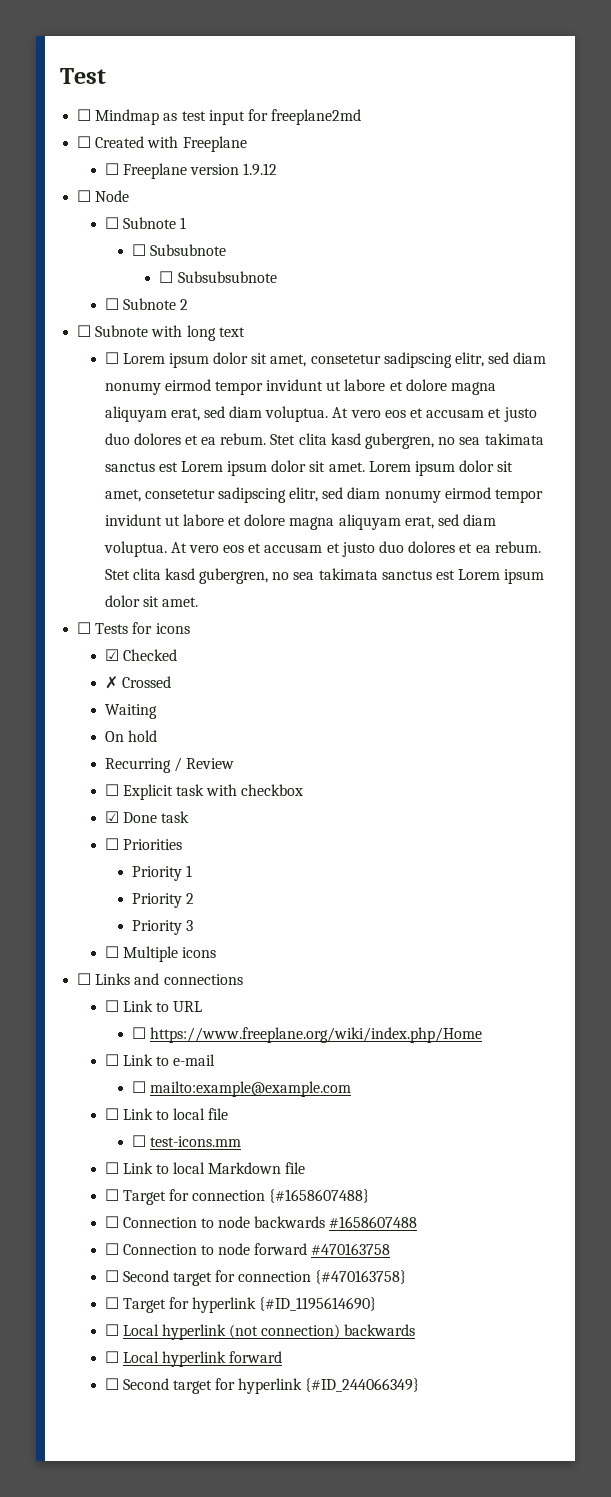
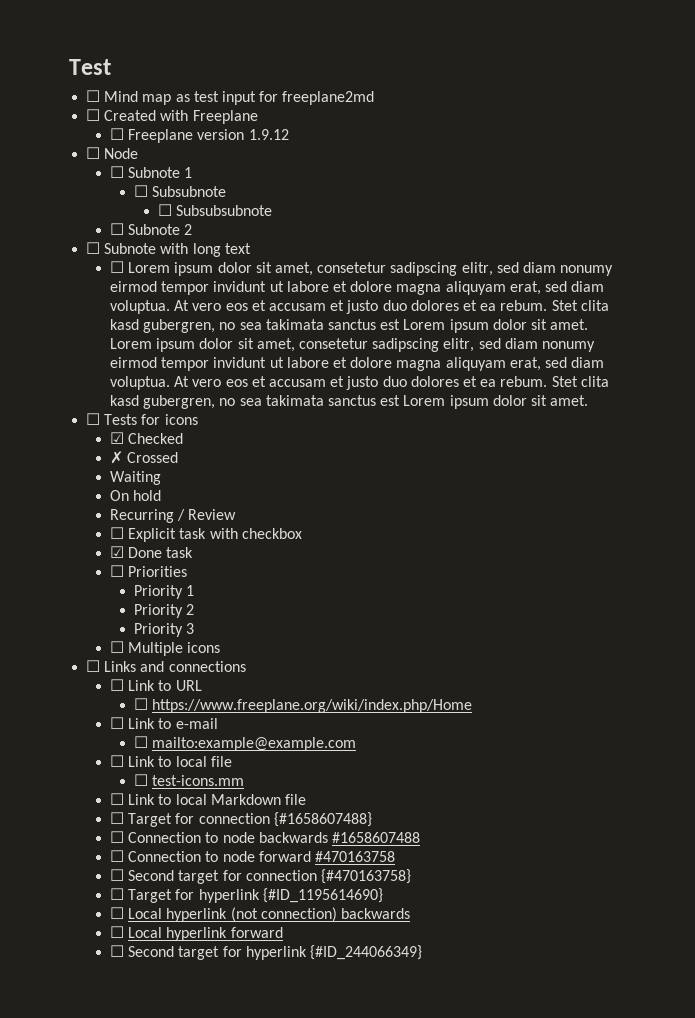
[95,109,160,125] Mindmap -> [104,91,172,105] Mind map

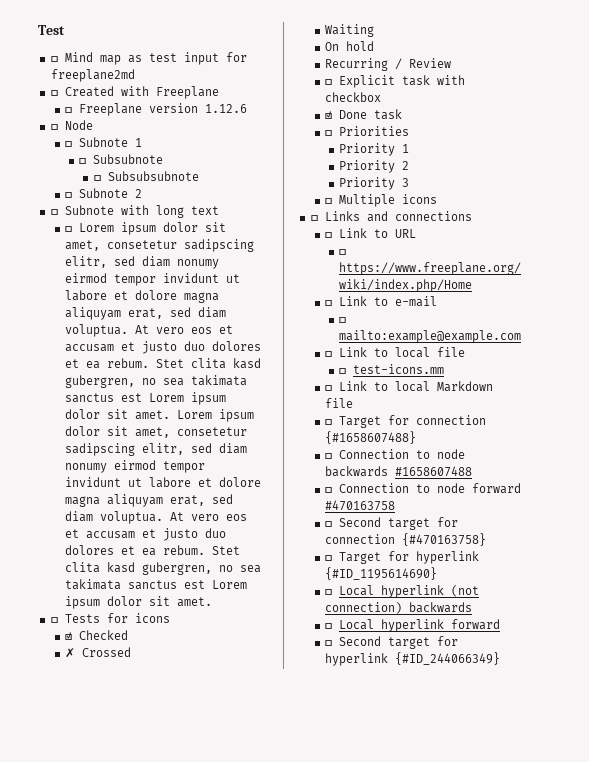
[248,129,289,140] 1.9.12 -> [204,104,247,113] 1.12.6

